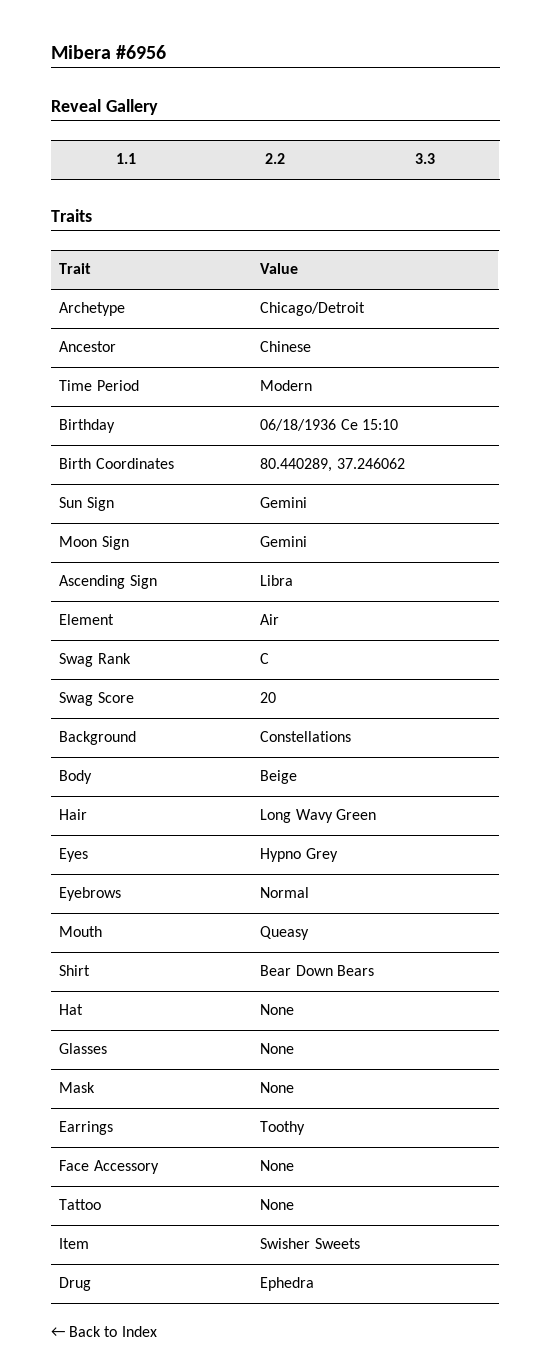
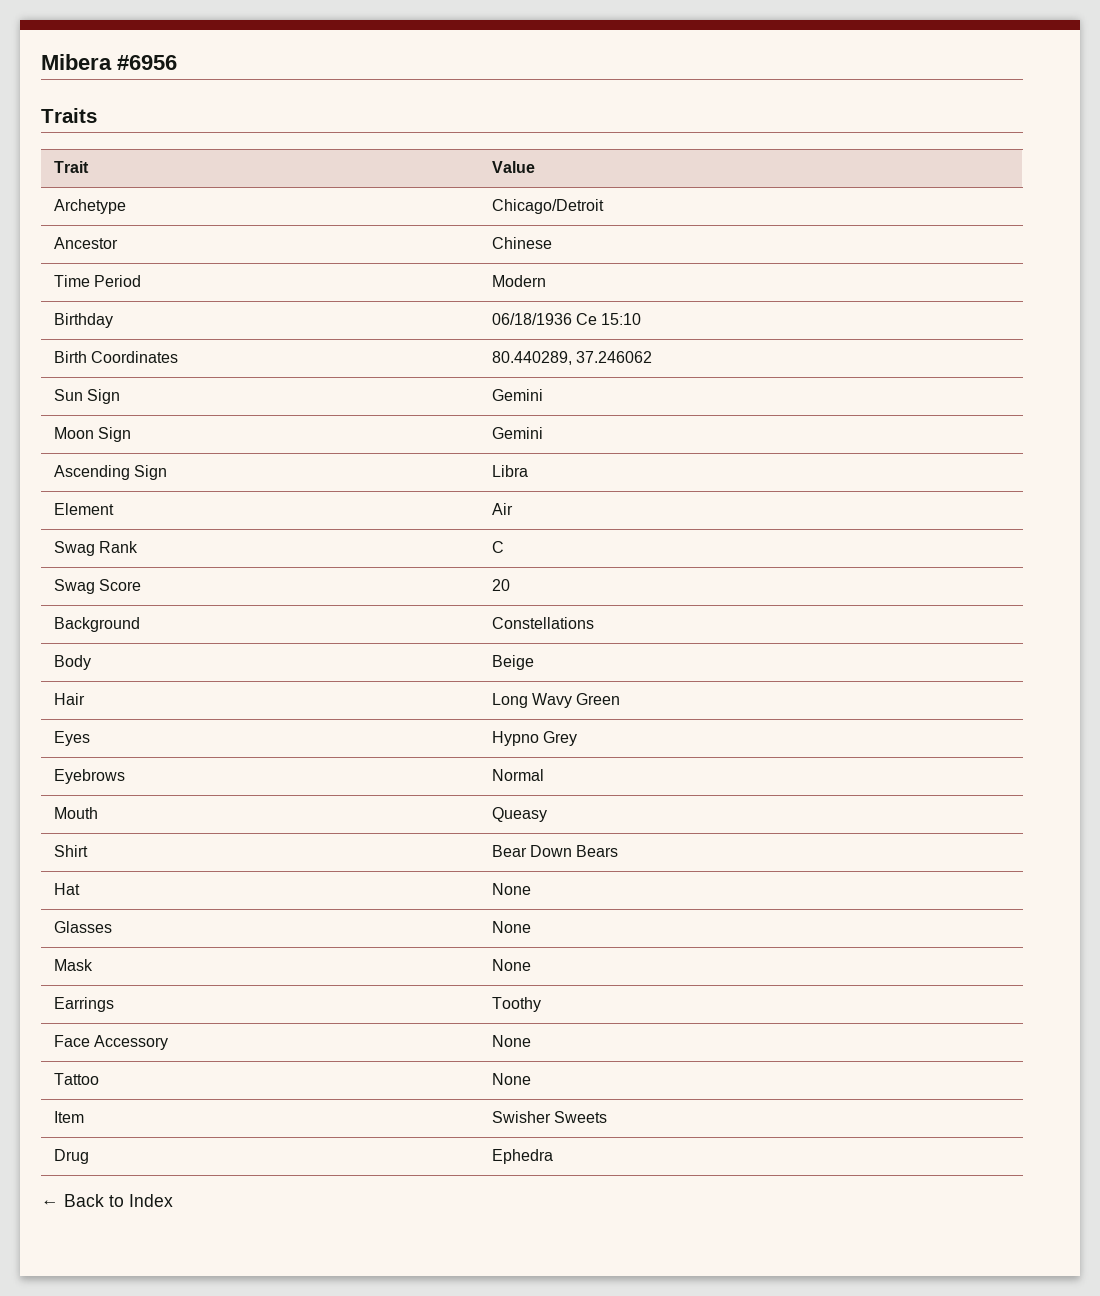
[51,99,158,115] [116,153,136,164] [265,153,285,164] [414,153,435,164] // Reveal Gallery // 1.1 | 2.2 | 3.3 -> (177, 62) none

